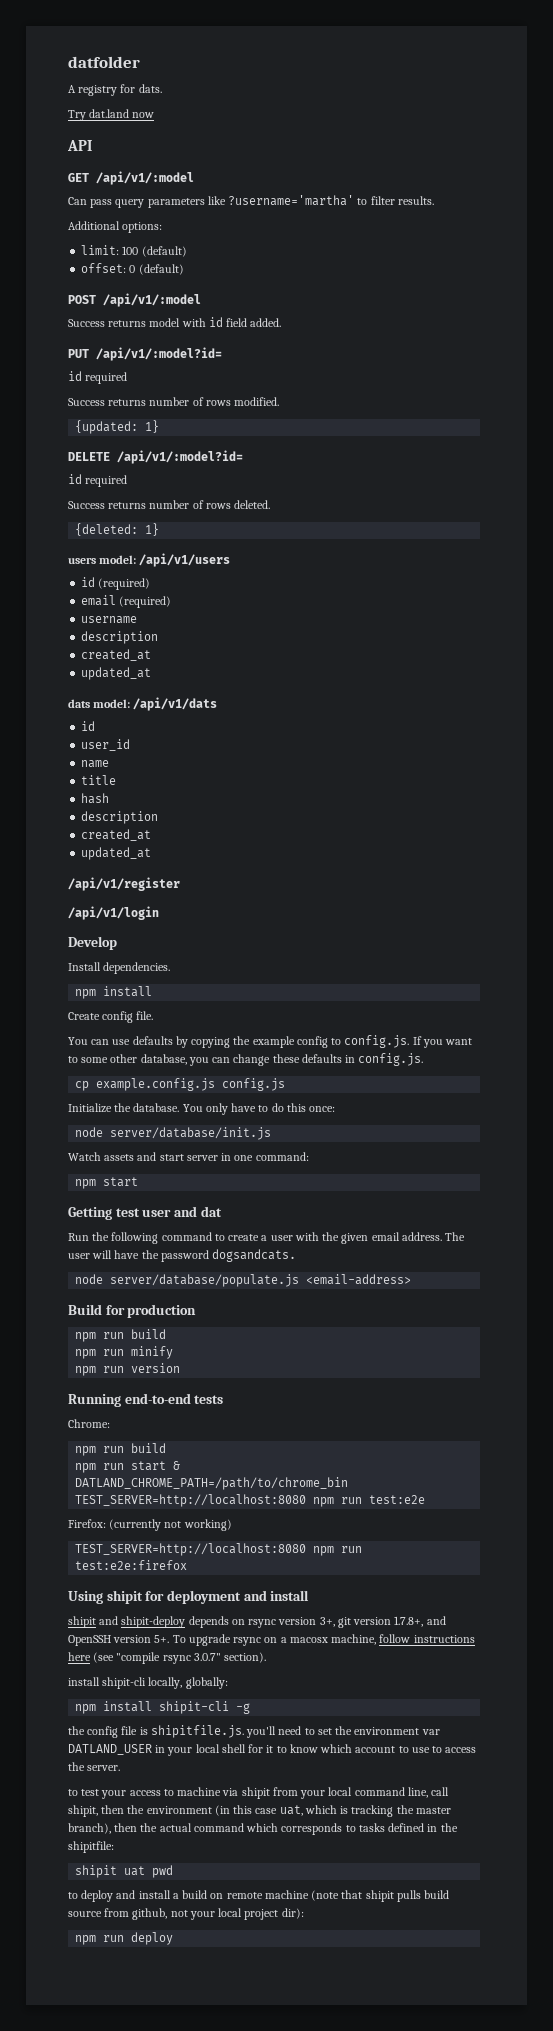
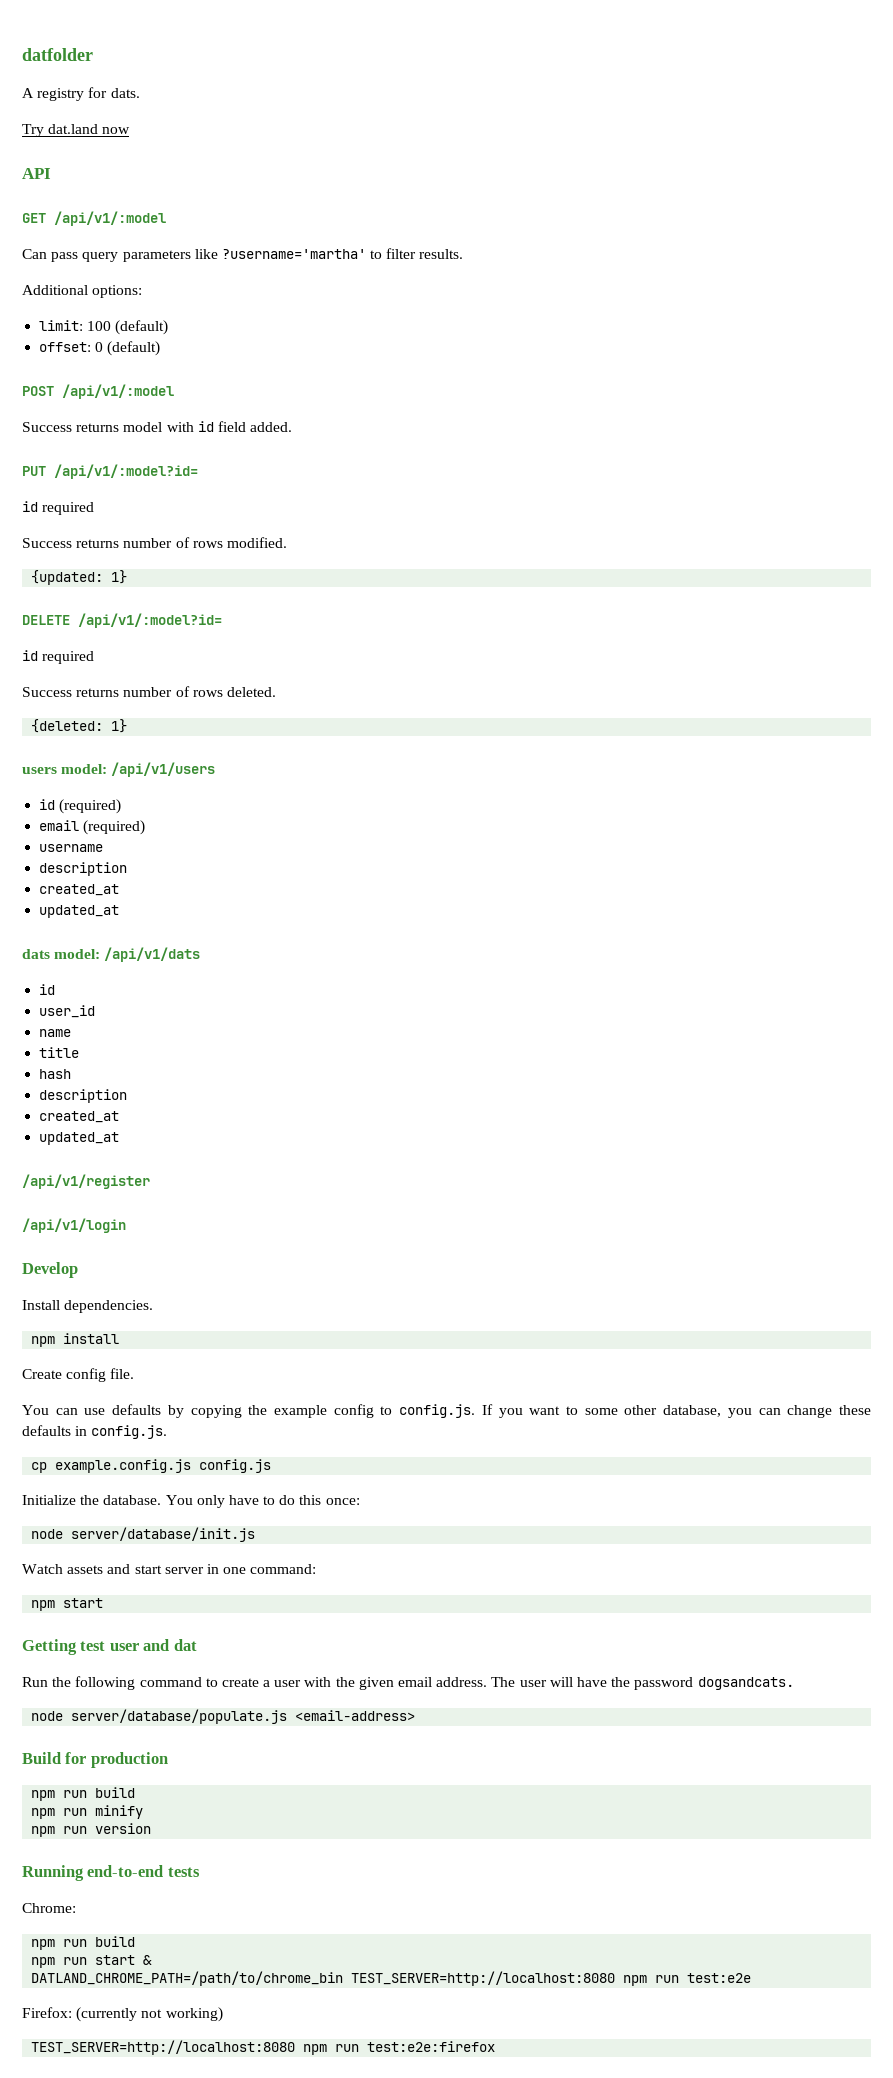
[68,1590,310,1604] [68,1616,446,1628] [68,1634,475,1646] [68,1652,267,1664] [68,1677,228,1689] [75,1701,251,1714] [68,1725,440,1738] [68,1744,477,1756] [68,1762,121,1771] [68,1787,450,1799] [68,1805,451,1817] [68,1823,458,1835] [68,1841,114,1853] [75,1865,174,1878] [68,1890,450,1902] [68,1908,304,1920] [75,1932,174,1945] // Using shipit for deployment and install // shipit and shipit-deploy depends on rsync version 3+, git version 1.7.8+, and OpenSSH version 5+. To upgrade rsync on a macosx machine, follow instructions here (see "compile rsync 3.0.7" section). // install shipit-cli locally, globally: // npm install shipit-cli -g // the config file is shipitfile.js. you'll need to set the environment var DATLAND_USER in your local shell for it to know which account to use to access the server. // to test your access to machine via shipit from your local command line, call shipit, then the environment (in this case uat, which is tracking the master branch), then the actual command which corresponds to tasks defined in the shipitfile: // shipit uat pwd // to deploy and install a build on remote machine (note that shipit pulls build source from github, not your local project dir): // npm run deploy -> (496, 2046) none

